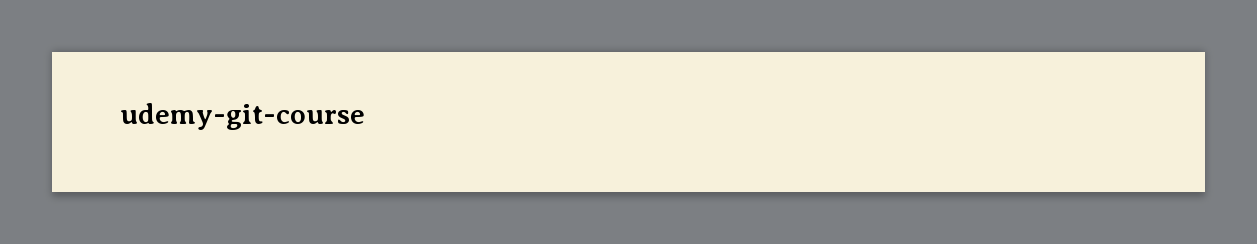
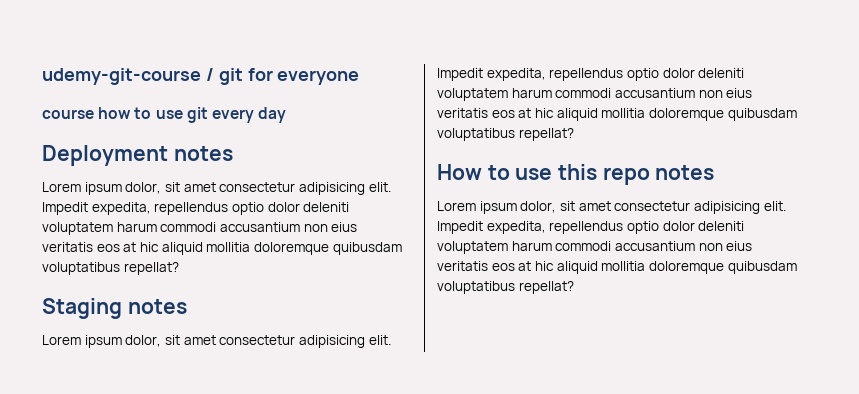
(365, 116) none -> [205,68,360,85] [42,107,287,123] [42,145,233,166] [42,182,391,195] [42,202,350,215] [42,222,358,235] [42,242,402,255] [42,262,179,275] [42,298,187,319] [42,335,391,348] [437,68,745,81] [437,88,753,101] [437,108,797,121] [437,128,574,141] [437,164,715,185] [437,201,786,214] [437,221,745,234] [437,241,753,254] [437,261,797,274] [437,281,574,294] / git for everyone // course how to use git every day // Deployment notes // Lorem ipsum dolor, sit amet consectetur adipisicing elit. Impedit expedita, repellendus optio dolor deleniti voluptatem harum commodi accusantium non eius veritatis eos at hic aliquid mollitia doloremque quibusdam voluptatibus repellat? // Staging notes // Lorem ipsum dolor, sit amet consectetur adipisicing elit. Impedit expedita, repellendus optio dolor deleniti voluptatem harum commodi accusantium non eius veritatis eos at hic aliquid mollitia doloremque quibusdam voluptatibus repellat? // How to use this repo notes // Lorem ipsum dolor, sit amet consectetur adipisicing elit. Impedit expedita, repellendus optio dolor deleniti voluptatem harum commodi accusantium non eius veritatis eos at hic aliquid mollitia doloremque quibusdam voluptatibus repellat?

